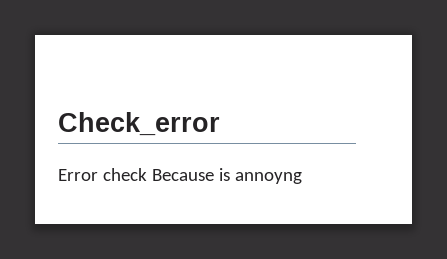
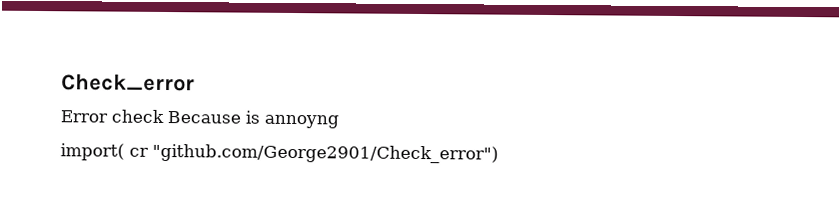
(302, 178) none -> [60,143,499,164] // import( cr "github.com/George2901/Check_error")

